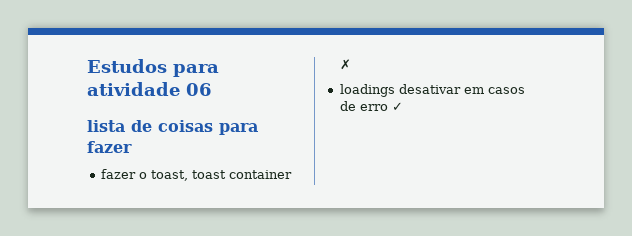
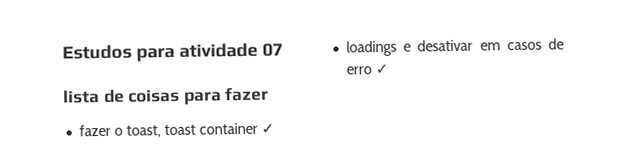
[186,83,212,96] 06 -> [261,43,283,57] 07
[339,59,351,70] ✗ -> [260,123,275,134] ✓
(395, 90) none -> [403,43,412,52] e

